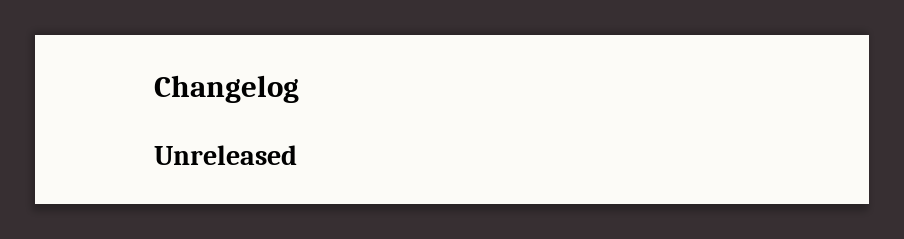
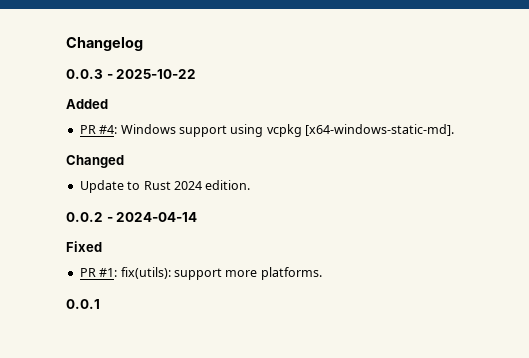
[154,145,297,165] Unreleased -> [66,69,197,79] [66,99,108,109] [79,124,454,137] [66,155,124,168] [79,180,251,193] [66,212,198,222] [66,241,102,252] [79,267,322,280] [66,299,100,309] 0.0.3 - 2025-10-22 // Added // PR #4: Windows support using vcpkg [x64-windows-static-md]. // Changed // Update to Rust 2024 edition. // 0.0.2 - 2024-04-14 // Fixed // PR #1: fix(utils): support more platforms. // 0.0.1

